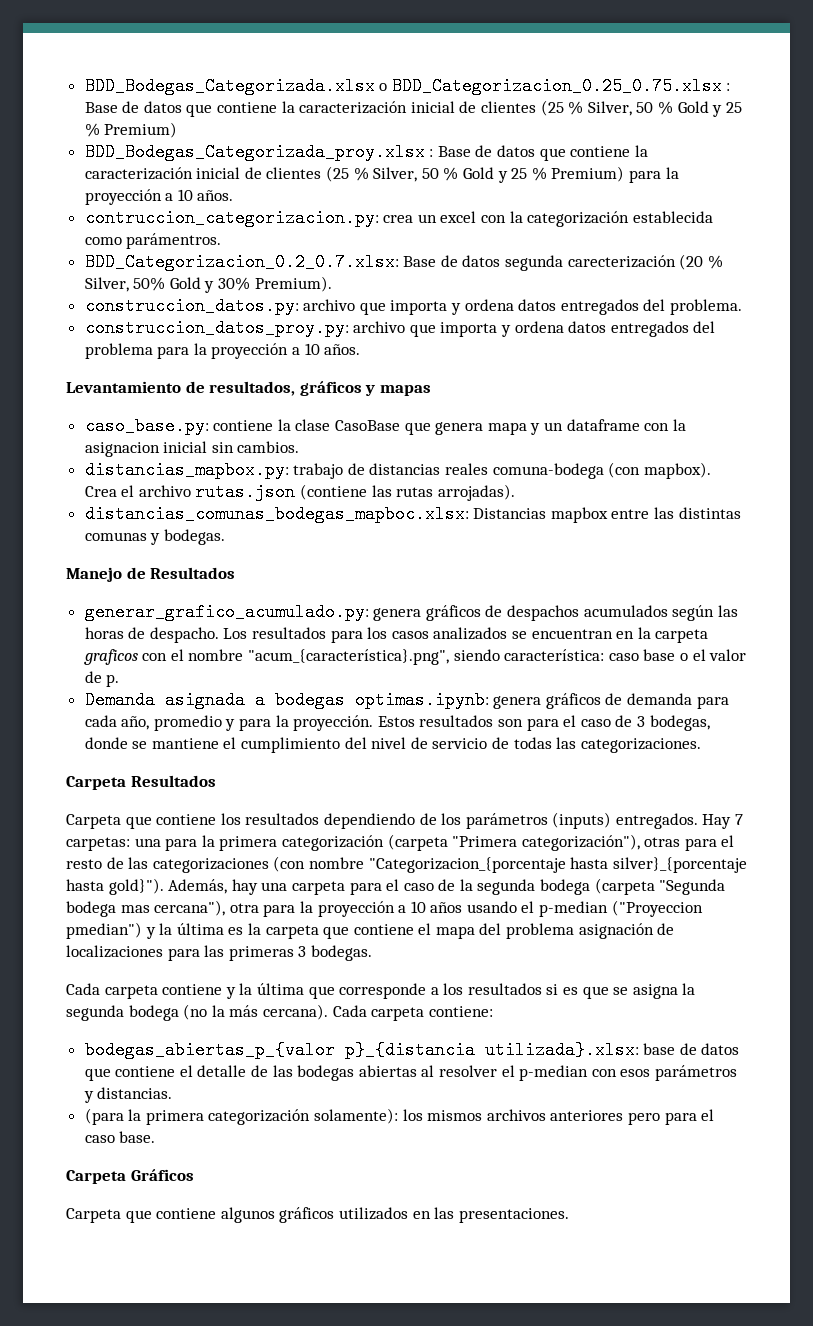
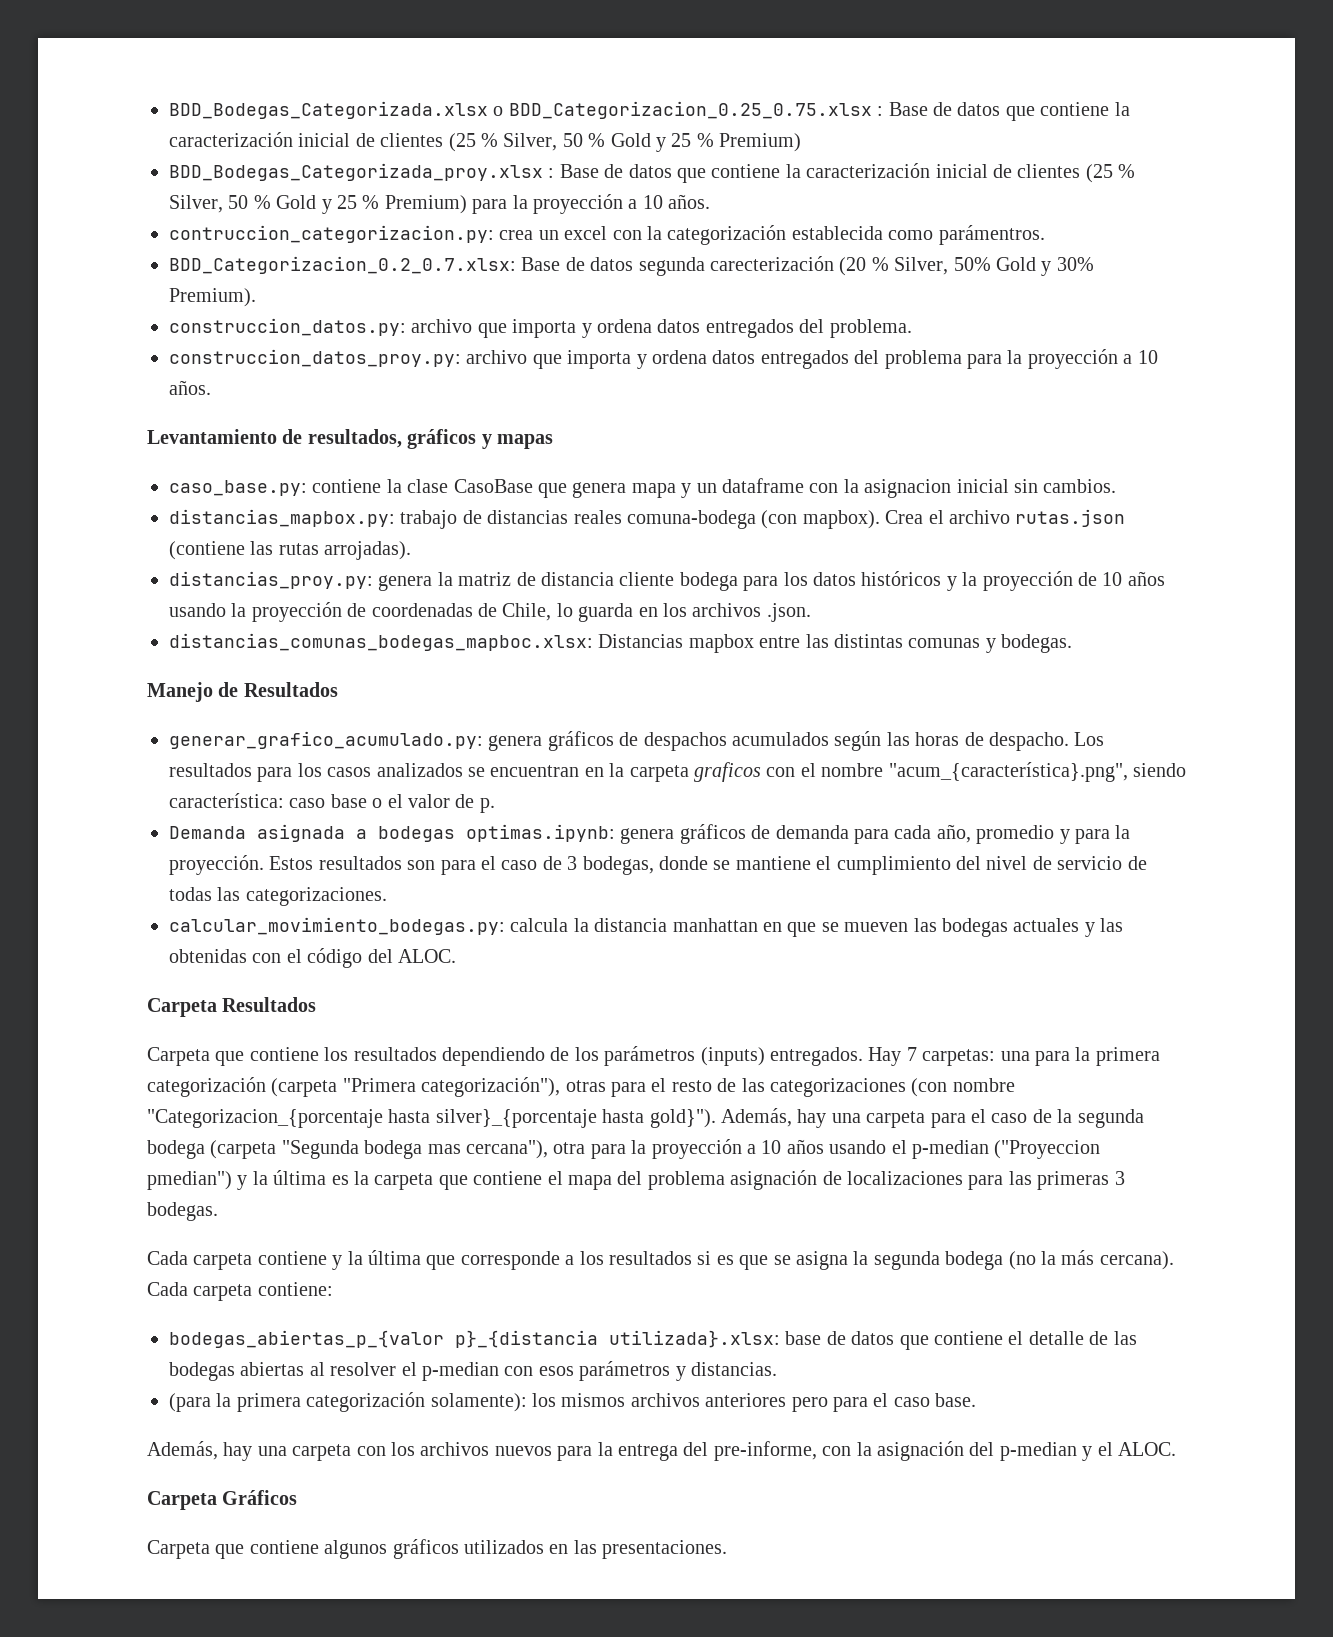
(515, 492) none -> [169,571,1165,591] [169,602,811,622] // distancias_proy.py: genera la matriz de distancia cliente bodega para los datos históricos y la proyección de 10 años usando la proyección de coordenadas de Chile, lo guarda en los archivos .json.
(701, 745) none -> [169,917,1124,937] [169,948,456,968] // calcular_movimiento_bodegas.py: calcula la distancia manhattan en que se mueven las bodegas actuales y las obtenidas con el código del ALOC.
(156, 1137) none -> [147,1441,1176,1461] // Además, hay una carpeta con los archivos nuevos para la entrega del pre-informe, con la asignación del p-median y el ALOC.

